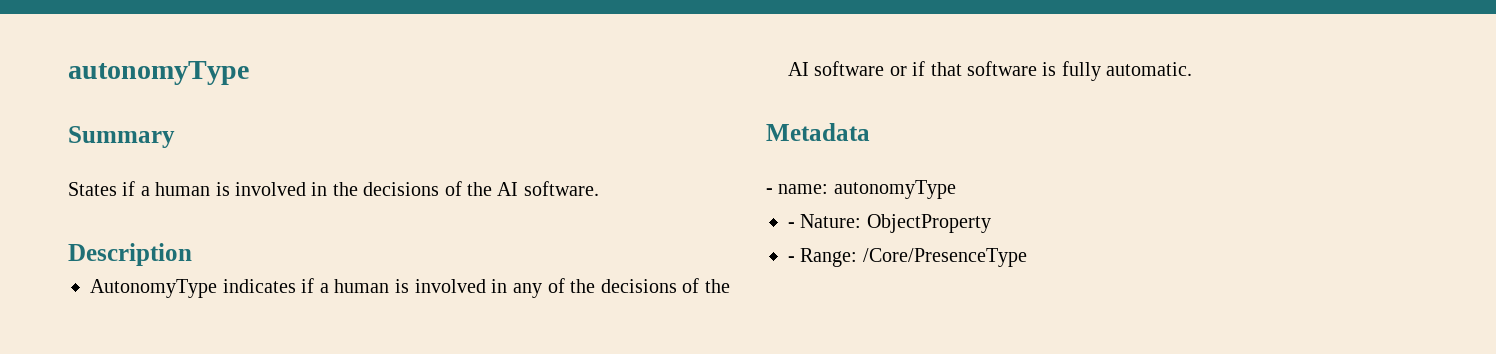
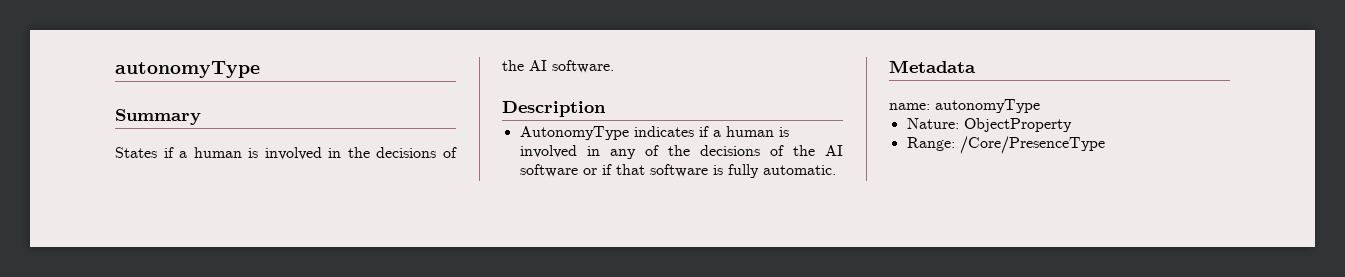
[766,188,773,194] - -> (976, 66) none
[788,222,795,228] - -> (1040, 106) none
[788,256,795,262] - -> (1072, 125) none

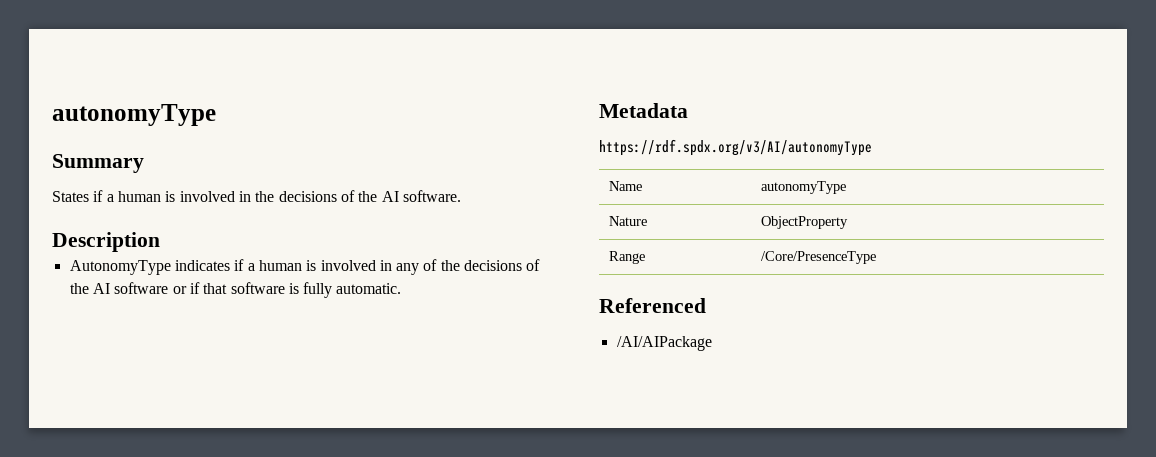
[889,99,1040,113] [906,118,1072,132] [906,136,1105,154] name: autonomyType // Nature: ObjectProperty // Range: /Core/PresenceType -> [599,139,872,156] [609,181,643,191] [761,181,847,194] [609,216,648,226] [761,216,849,229] [609,251,646,264] [761,251,877,264] [599,298,706,313] [616,336,712,351] https://rdf.spdx.org/v3/AI/autonomyType // Name | autonomyType // Nature | ObjectProperty // Range | /Core/PresenceType // Referenced // /AI/AIPackage

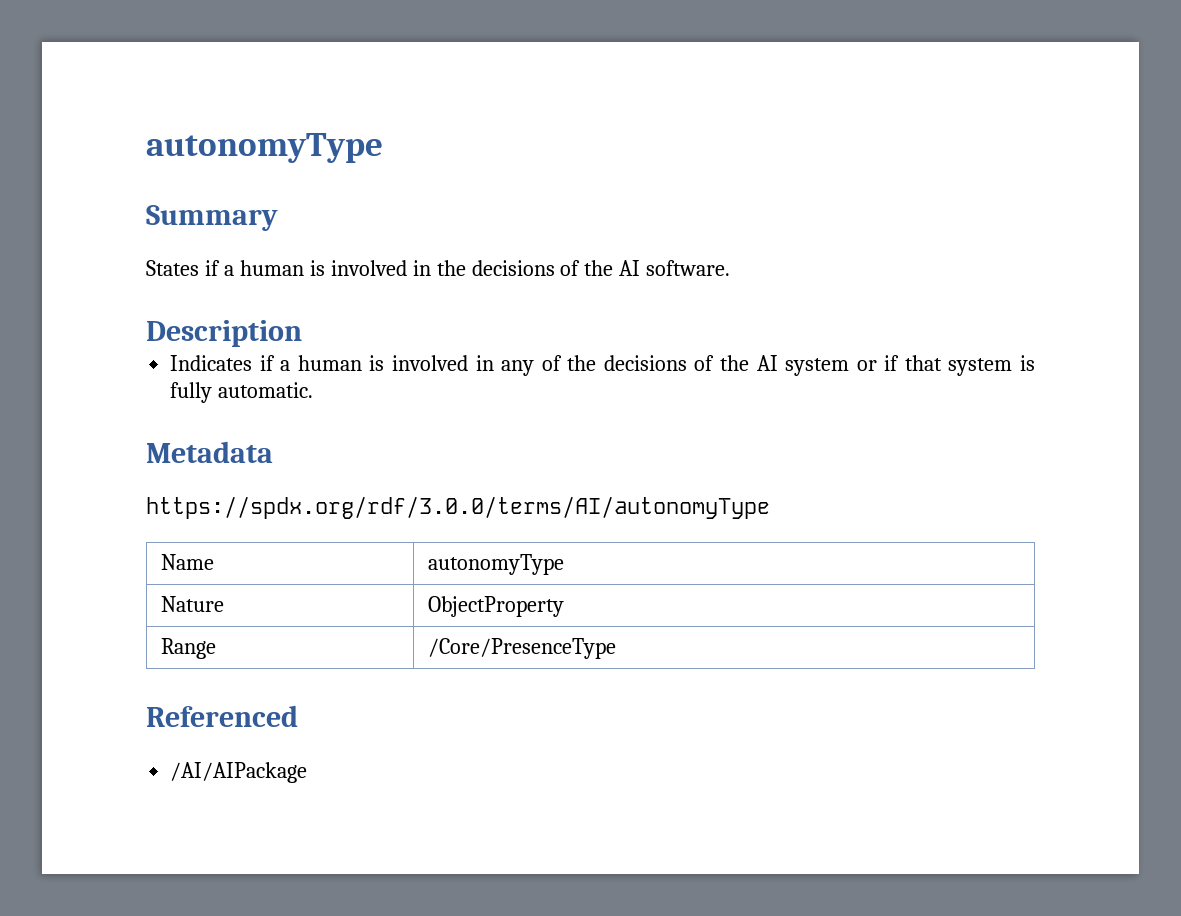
[69,260,230,275] AutonomyType indicates -> [170,355,253,371] Indicates
[114,282,169,294] software -> [785,358,850,376] system
[230,282,285,294] software -> [948,358,1013,376] system
[599,139,872,156] https://rdf.spdx.org/v3/AI/autonomyType -> [146,496,770,519] https://spdx.org/rdf/3.0.0/terms/AI/autonomyType

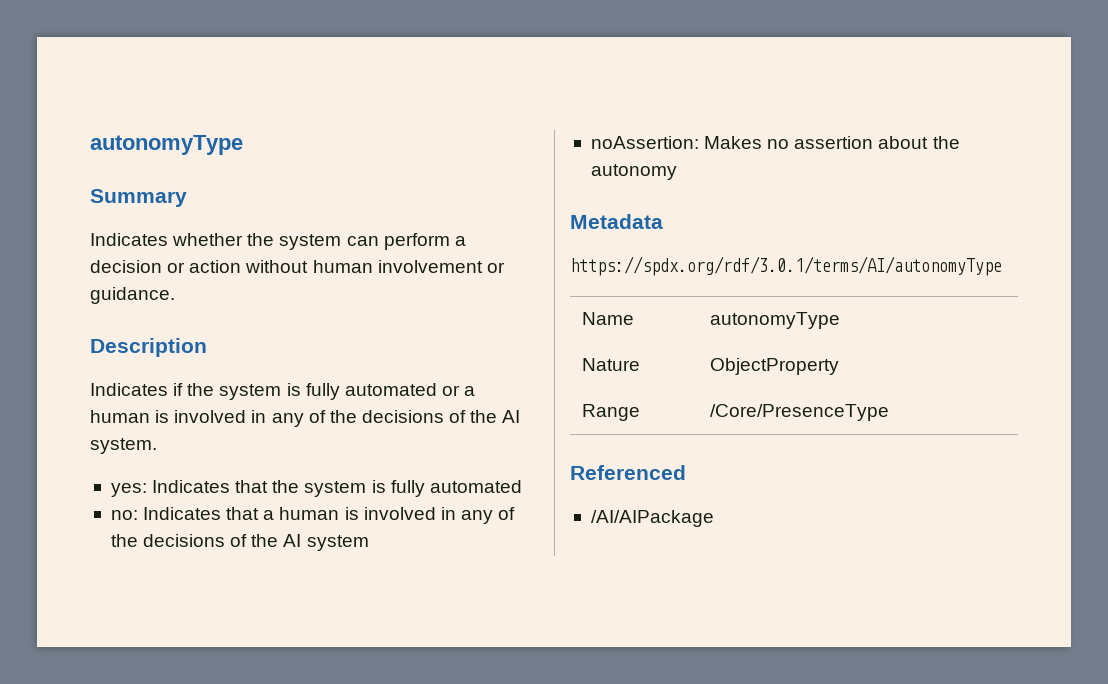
[146,260,731,276] [146,320,302,347] [170,355,275,371] States if a human is involved in the decisions of the AI software. // Description // Indicates if -> [90,233,466,250] [90,260,505,273] [90,287,175,304] [90,338,207,357] [90,383,476,400] [90,410,521,427] [90,438,157,454] [110,480,522,497] [110,507,260,520] Indicates whether the system can perform a decision or action without human involvement or guidance. // Description // Indicates if the system is fully automated or a human is involved in any of the decisions of the AI system. // yes: Indicates that the system is fully automated // no: Indicates that
[856,355,1035,376] [170,382,314,403] or if that system is fully automatic. -> [590,136,960,149] [590,164,677,180] // noAssertion: Makes no assertion about the autonomy
[146,496,770,519] https://spdx.org/rdf/3.0.0/terms/AI/autonomyType -> [570,256,1002,276] https://spdx.org/rdf/3.0.1/terms/AI/autonomyType

